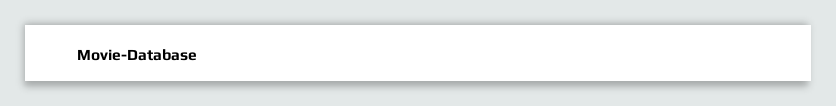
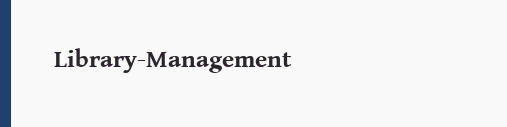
[77,49,197,61] Movie-Database -> [54,48,292,73] Library-Management

